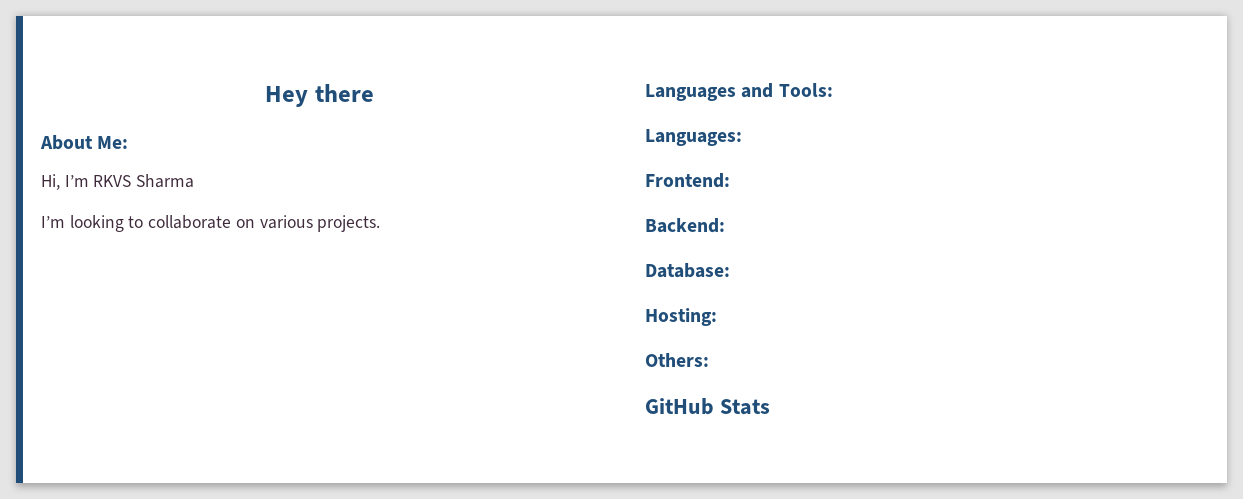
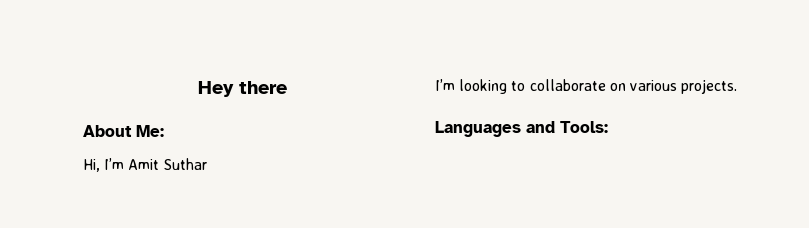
[93,174,195,188] RKVS Sharma -> [128,158,207,170] Amit Suthar
[645,129,742,146] [645,173,730,188] [645,218,725,233] [645,263,730,278] [645,308,717,326] [645,353,709,367] [645,398,770,415] // Languages: // Frontend: // Backend: // Database: // Hosting: // Others: // GitHub Stats -> (608, 127) none

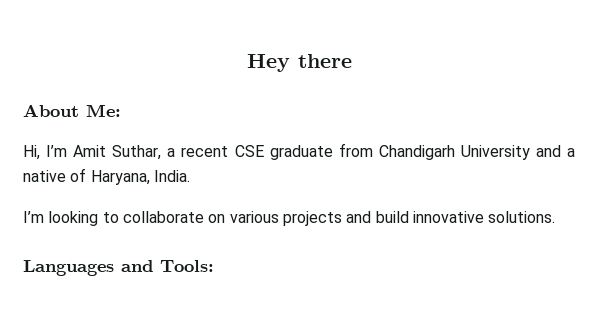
[163,158,207,170] Suthar -> [112,143,575,160] [23,168,190,185] Suthar, a recent CSE graduate from Chandigarh University and a native of Haryana, India.
[681,79,738,94] projects. -> [282,211,556,226] projects and build innovative solutions.

